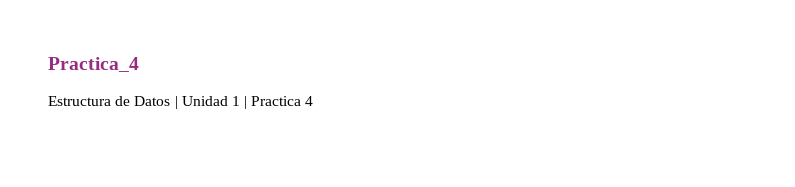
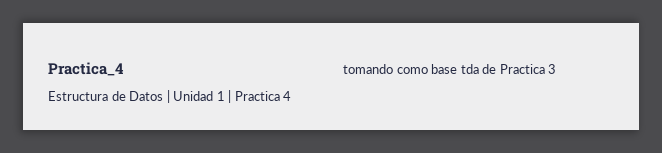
(314, 101) none -> [343,64,557,74] tomando como base tda de Practica 3

